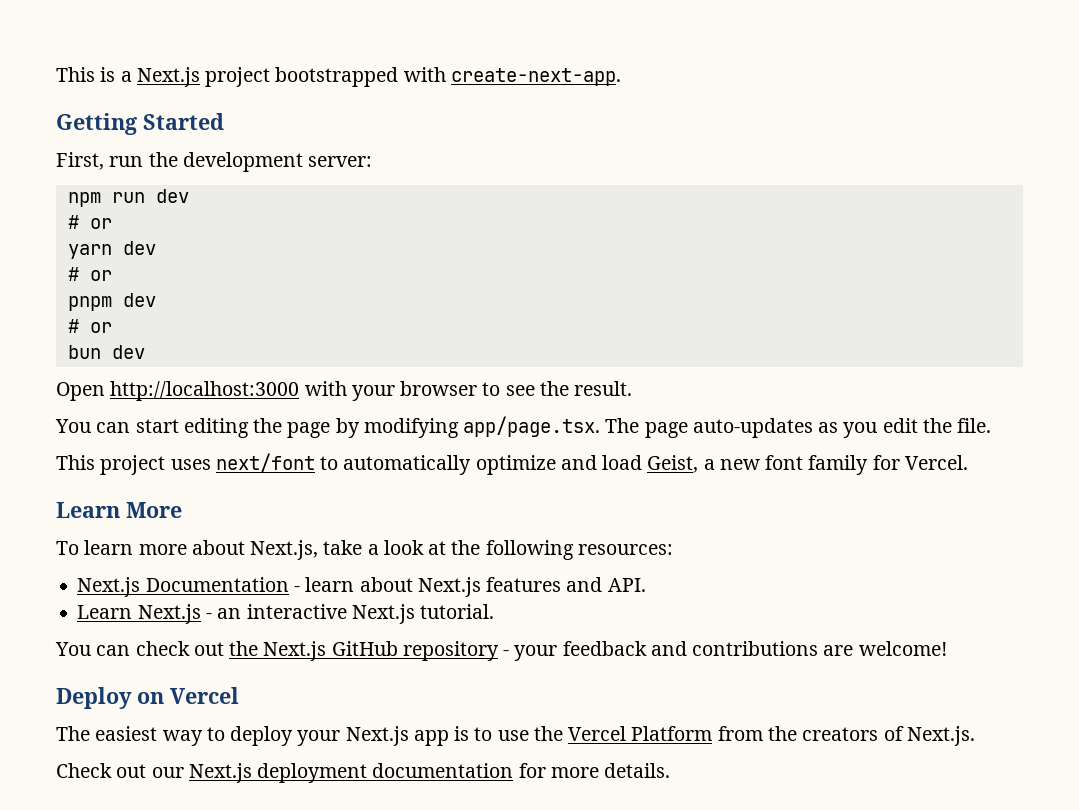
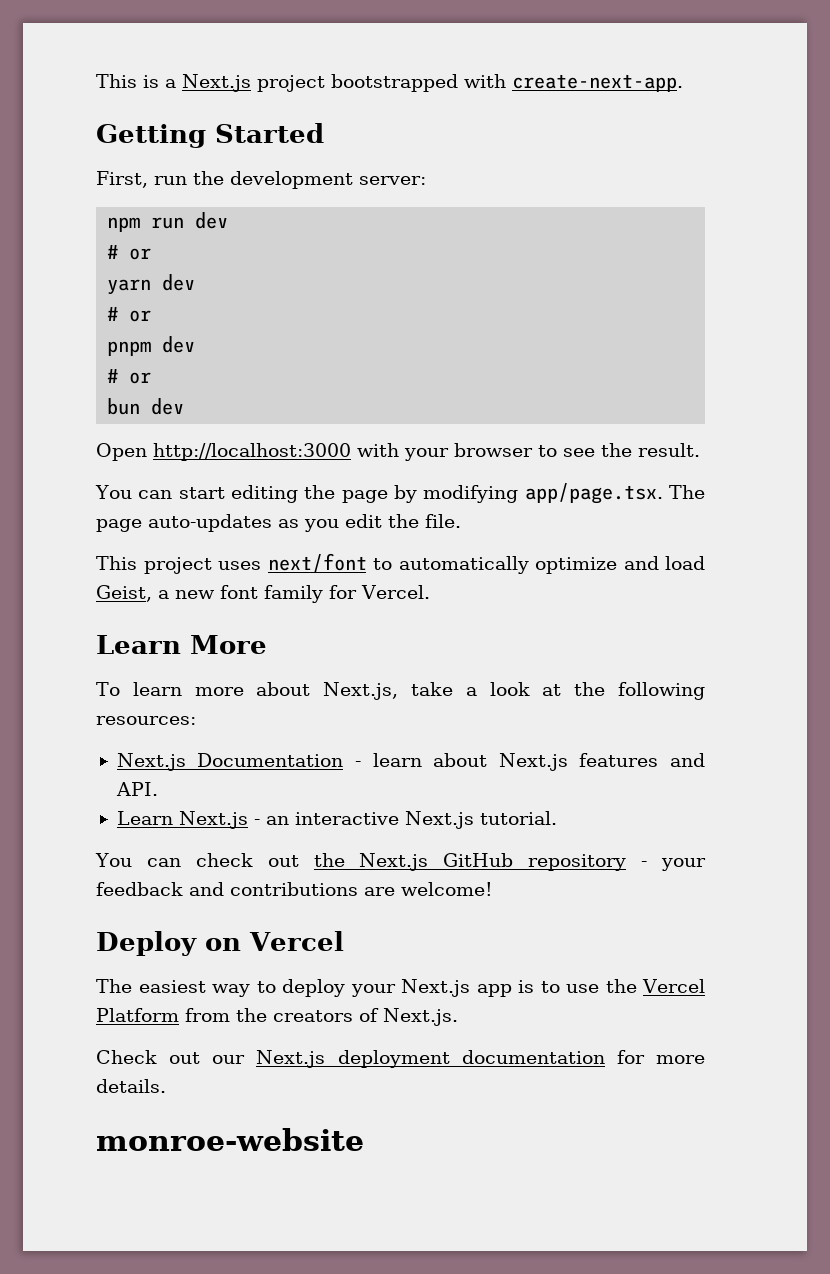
(671, 770) none -> [96,1128,364,1151] // monroe-website

